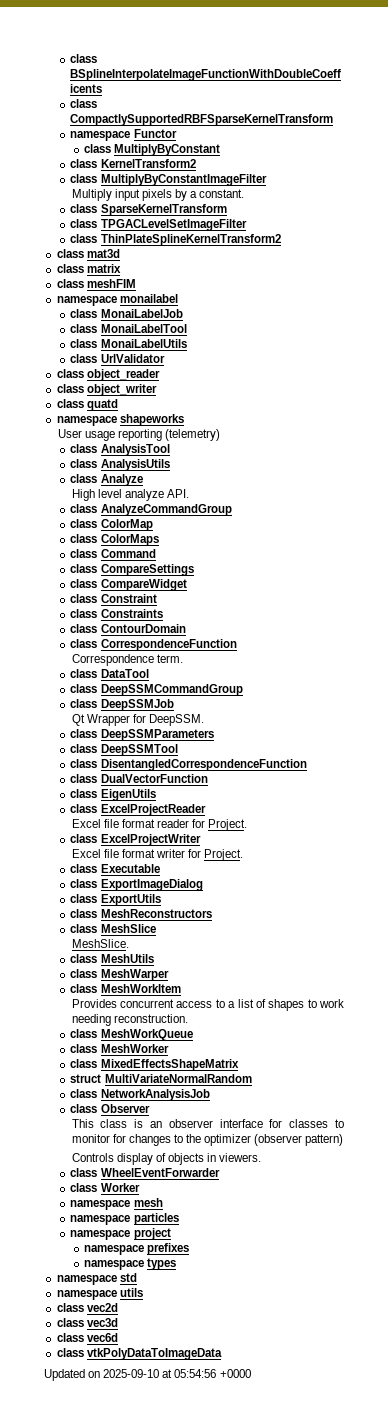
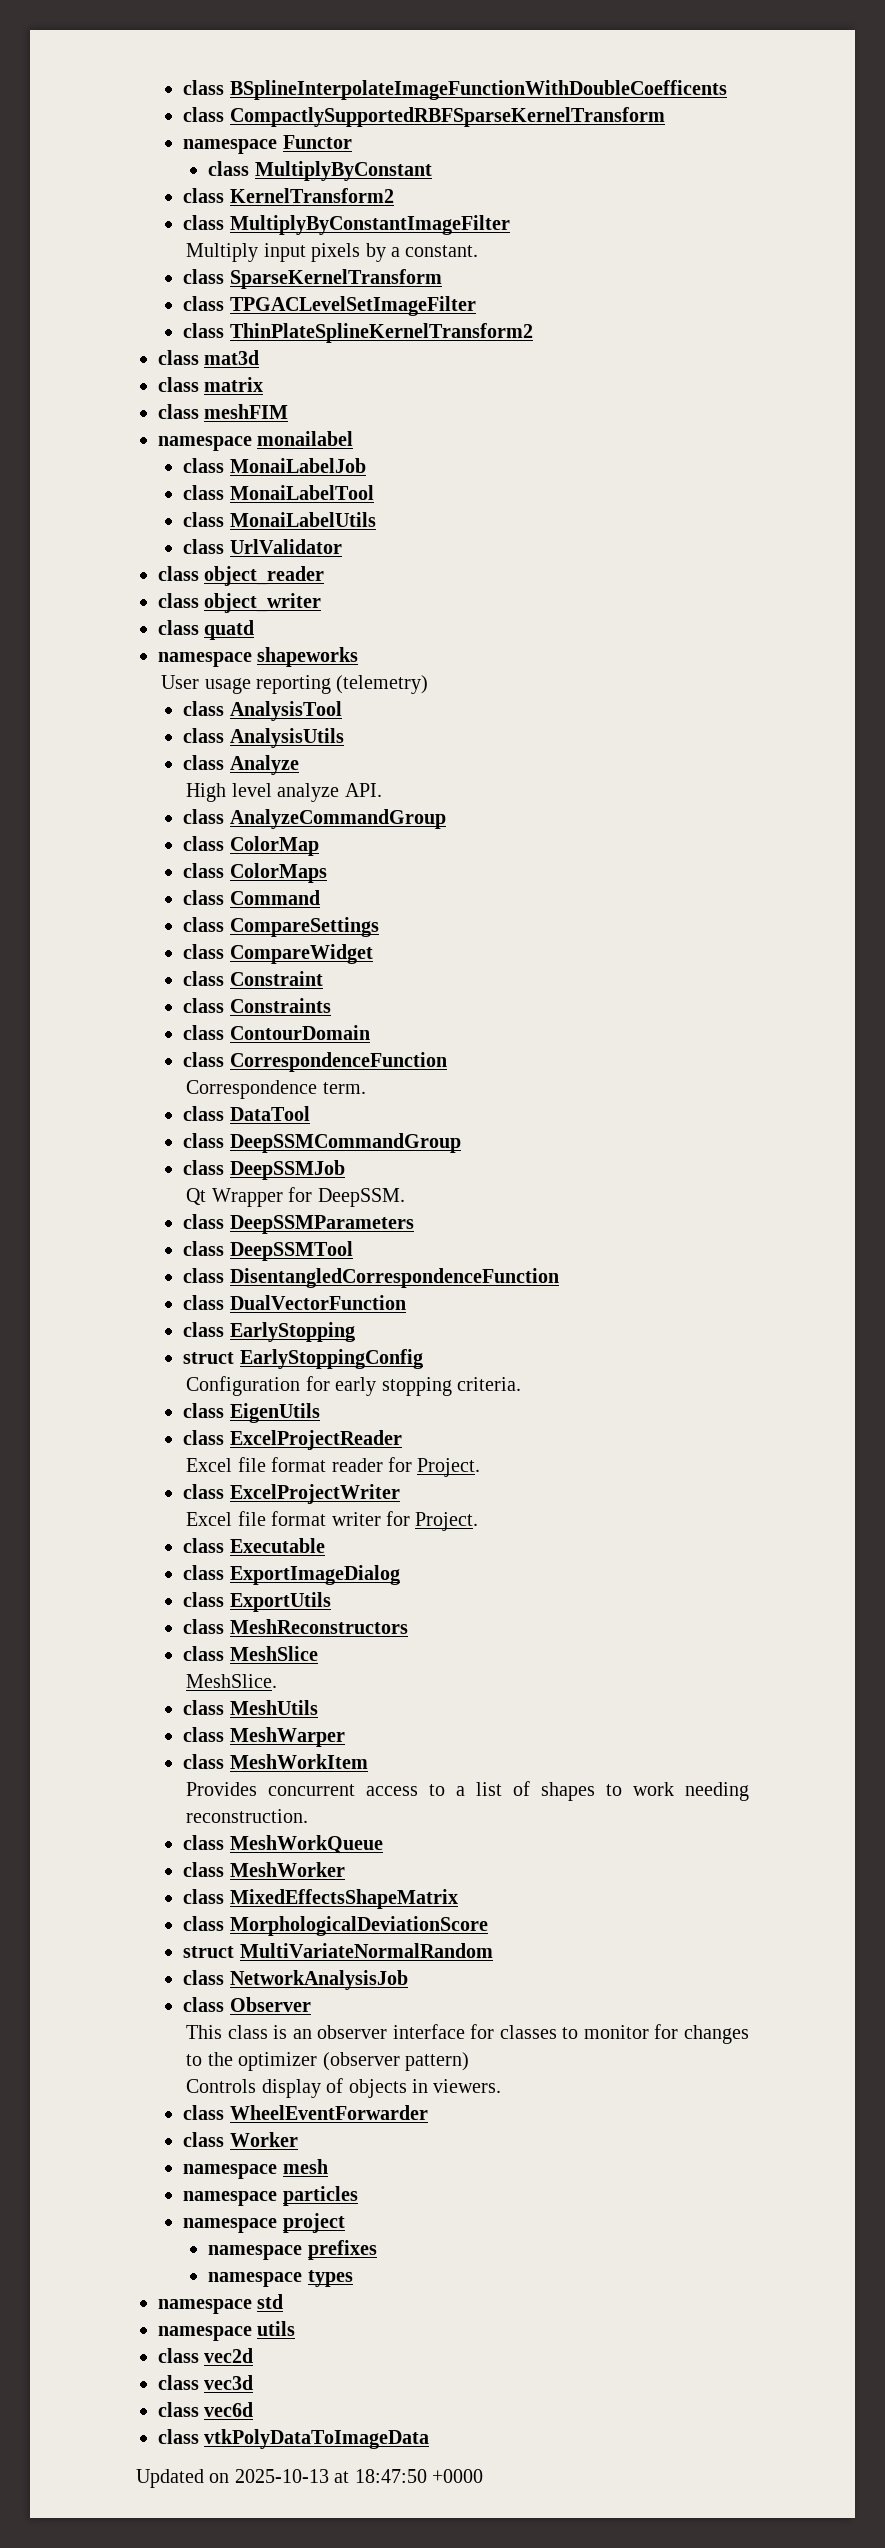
(208, 778) none -> [183,1322,355,1342] [183,1349,423,1369] [186,1376,521,1396] // class EarlyStopping // struct EarlyStoppingConfig // Configuration for early stopping criteria.
(239, 1065) none -> [183,1916,488,1936] // class MorphologicalDeviationScore
[103,1369,217,1378] 2025-09-10 at 05:54:56 -> [234,2469,427,2483] 2025-10-13 at 18:47:50

